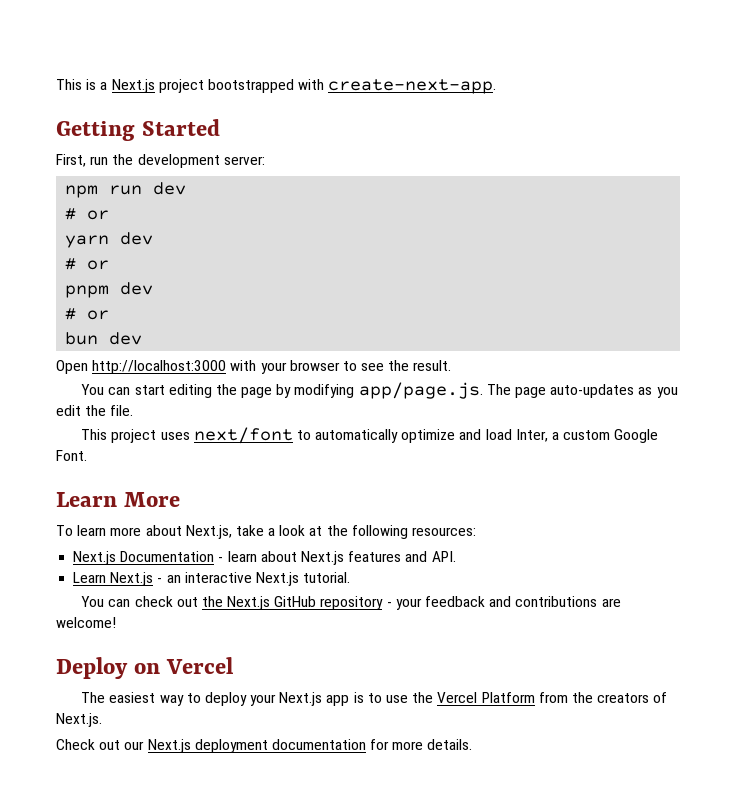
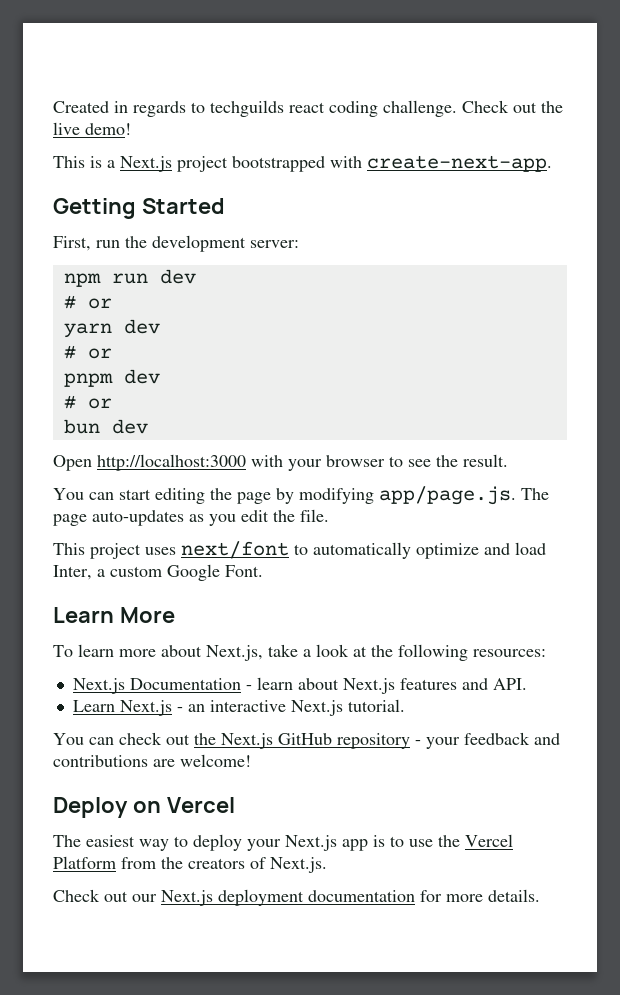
(56, 84) none -> [53,100,563,117] [53,122,131,135] Created in regards to techguilds react coding challenge. Check out the live demo! //

